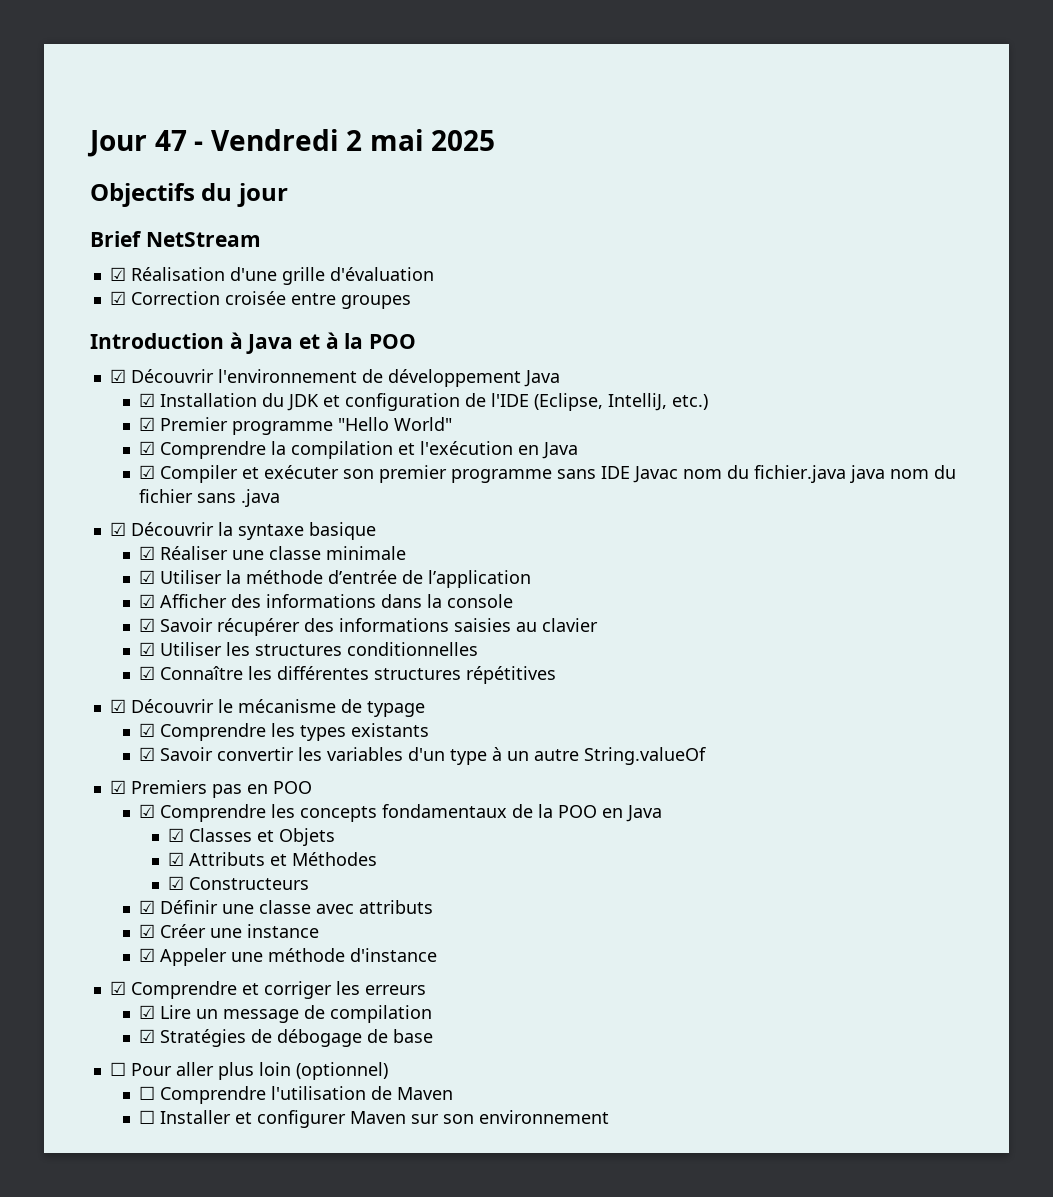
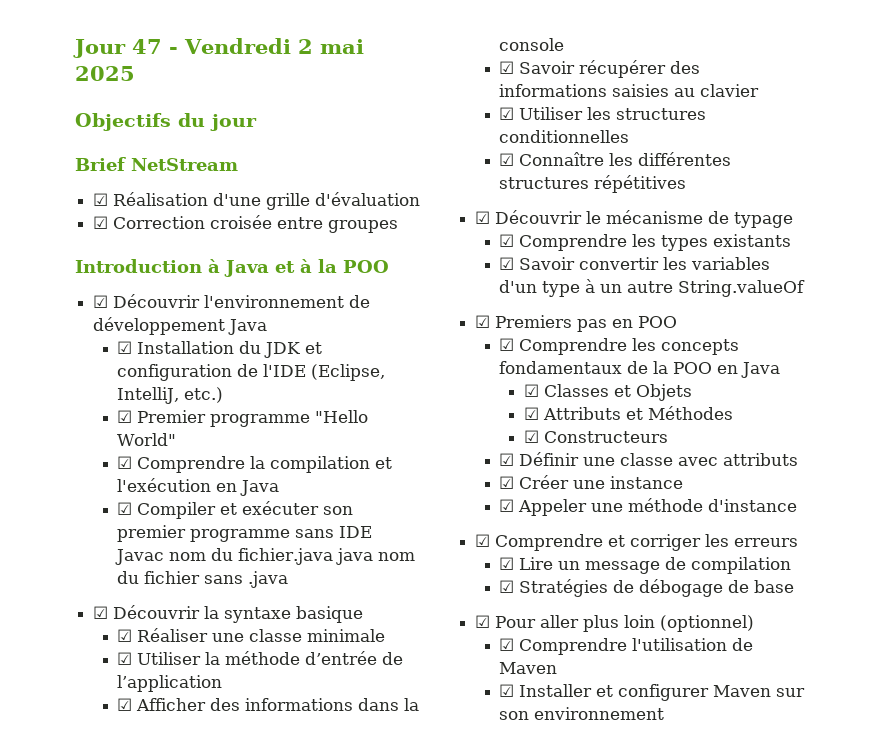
[109,1062,126,1076] ☐ -> [475,615,491,628] ☑
[139,1086,156,1100] ☐ -> [499,638,515,651] ☑
[139,1110,156,1124] ☐ -> [499,684,515,697] ☑

